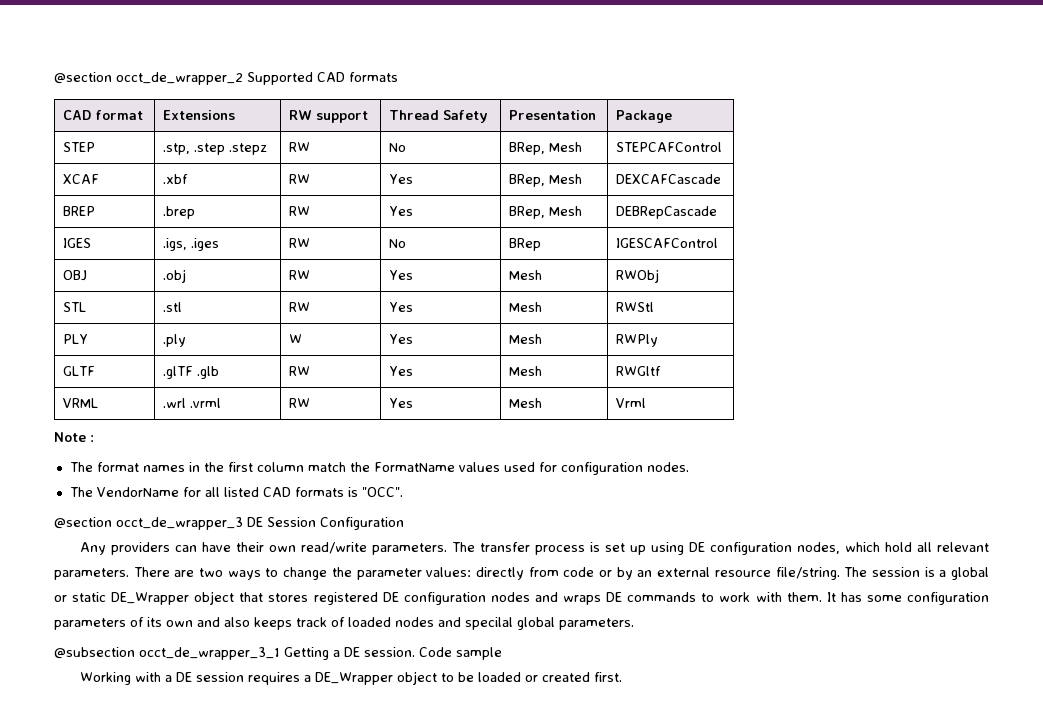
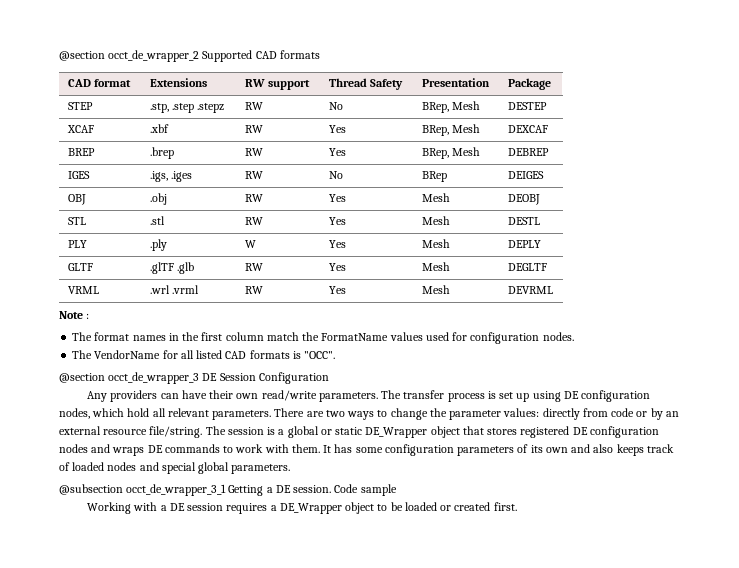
[616,142,723,152] STEPCAFControl -> [507,102,547,110] DESTEP
[616,174,722,184] DEXCAFCascade -> [507,125,548,133] DEXCAF
[616,206,718,219] DEBRepCascade -> [507,148,549,156] DEBREP
[616,238,719,248] IGESCAFControl -> [507,171,544,179] DEIGES
[616,269,660,283] RWObj -> [507,194,540,205] DEOBJ
[616,302,655,312] RWStl -> [507,217,540,225] DESTL
[616,334,659,347] RWPly -> [507,240,541,248] DEPLY
[616,366,662,376] RWGltf -> [507,263,547,271] DEGLTF
[616,398,647,408] Vrml -> [507,286,553,294] DEVRML
[465,617,513,630] specilal -> [161,462,196,474] special

